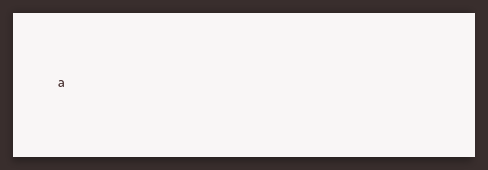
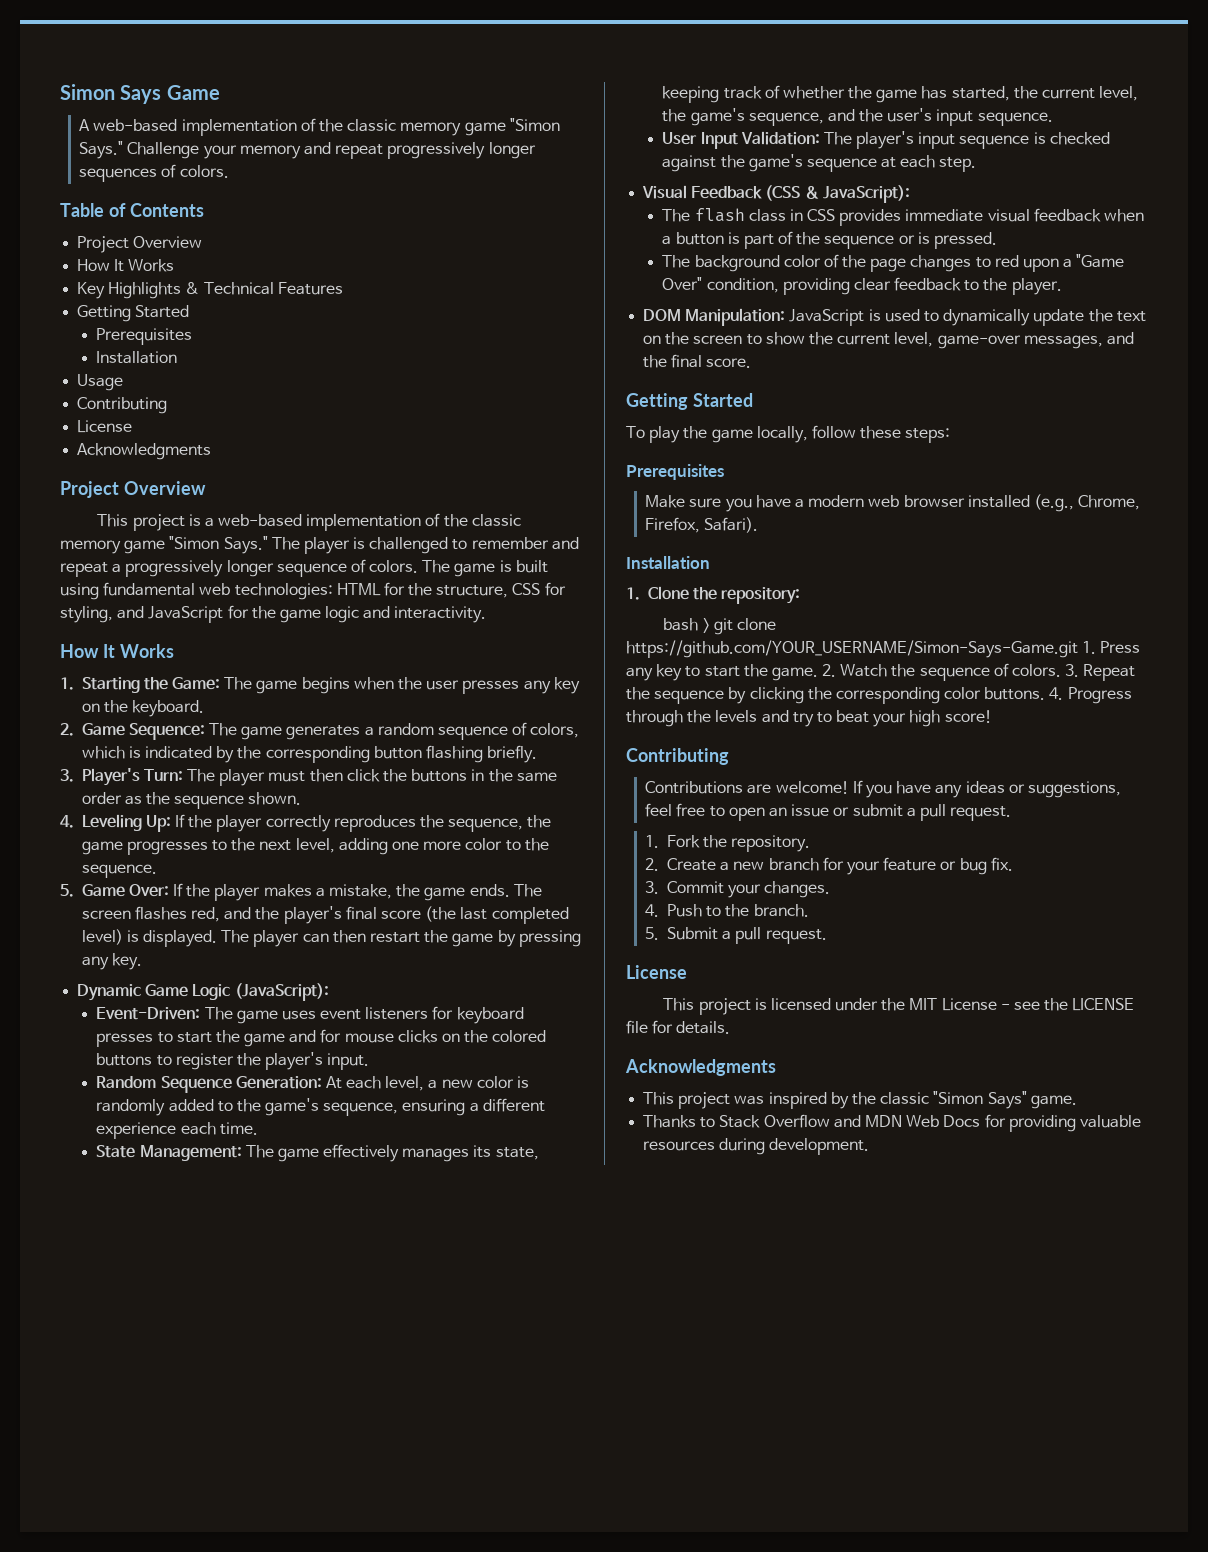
[58,80,65,87] a -> [60,84,220,104] [79,118,560,136] [79,141,536,159] [79,164,229,182] [60,203,204,217] [77,236,203,253] [77,259,175,272] [77,282,343,299] [77,305,190,322] [96,328,193,345] [96,351,178,364] [77,374,124,391] [77,397,168,414] [77,420,133,433] [77,443,212,460] [60,481,206,498] [97,513,521,531] [60,536,579,554] [60,559,548,577] [60,582,566,600] [60,605,487,623] [60,644,174,658] [60,677,580,694] [81,700,205,717] [60,722,580,740] [81,745,538,763] [60,768,557,786] [81,792,302,809] [60,814,552,832] [81,838,549,855] [81,864,157,878] [60,883,542,901] [81,906,569,924] [81,929,581,947] [81,953,142,970] [77,983,329,1001] [96,1006,524,1024] [96,1029,547,1047] [96,1052,370,1070] [96,1076,529,1093] [96,1098,545,1116] [96,1122,258,1139] [96,1144,539,1162] [662,85,1139,103] [662,108,1053,126] [662,131,1110,149] [662,154,977,172] [642,185,910,203] [662,208,1144,226] [662,231,997,249] [662,254,1125,272] [662,277,1062,295] [643,308,1146,326] [643,332,1134,349] [643,354,752,368] [626,393,753,410] [626,425,951,443] [626,464,724,480] [645,494,1141,512] [645,517,759,533] [626,556,710,569] [626,586,801,604] [663,618,776,635] [626,640,1141,658] [626,663,1136,681] [626,687,1132,704] [626,710,992,727] [626,748,729,765] [645,780,1121,798] [645,803,1012,821] [645,835,811,852] [645,857,1013,875] [645,881,831,898] [645,904,809,917] [645,927,827,944] [626,965,687,979] [663,998,1135,1015] [626,1020,731,1034] [625,1059,776,1076] [643,1091,1077,1109] [643,1114,1141,1132] [643,1138,870,1155] Simon Says Game // A web-based implementation of the classic memory game "Simon Says." Challenge your memory and repeat progressively longer sequences of colors. // Table of Contents // Project Overview // How It Works // Key Highlights & Technical Features // Getting Started // Prerequisites // Installation // Usage // Contributing // License // Acknowledgments // Project Overview // This project is a web-based implementation of the classic memory game "Simon Says." The player is challenged to remember and repeat a progressively longer sequence of colors. The game is built using fundamental web technologies: HTML for the structure, CSS for styling, and JavaScript for the game logic and interactivity. // How It Works // 1. Starting the Game: The game begins when the user presses any key on the keyboard. // 2. Game Sequence: The game generates a random sequence of colors, which is indicated by the corresponding button flashing briefly. // 3. Player's Turn: The player must then click the buttons in the same order as the sequence shown. // 4. Leveling Up: If the player correctly reproduces the sequence, the game progresses to the next level, adding one more color to the sequence. // 5. Game Over: If the player makes a mistake, the game ends. The screen flashes red, and the player's final score (the last completed level) is displayed. The player can then restart the game by pressing any key. // Dynamic Game Logic (JavaScript): // Event-Driven: The game uses event listeners for keyboard presses to start the game and for mouse clicks on the colored buttons to register the player's input. // Random Sequence Generation: At each level, a new color is randomly added to the game's sequence, ensuring a different experience each time. // State Management: The game effectively manages its state, keeping track of whether the game has started, the current level, the game's sequence, and the user's input sequence. // User Input Validation: The player's input sequence is checked against the game's sequence at each step. // Visual Feedback (CSS & JavaScript): // The flash class in CSS provides immediate visual feedback when a button is part of the sequence or is pressed. // The background color of the page changes to red upon a "Game Over" condition, providing clear feedback to the player. // DOM Manipulation: JavaScript is used to dynamically update the text on the screen to show the current level, game-over messages, and the final score. // Getting Started // To play the game locally, follow these steps: // Prerequisites // Make sure you have a modern web browser installed (e.g., Chrome, Firefox, Safari). // Installation // 1. Clone the repository: // bash > git clone https://github.com/YOUR_USERNAME/Simon-Says-Game.git 1. Press any key to start the game. 2. Watch the sequence of colors. 3. Repeat the sequence by clicking the corresponding color buttons. 4. Progress through the levels and try to beat your high score! // Contributing // Contributions are welcome! If you have any ideas or suggestions, feel free to open an issue or submit a pull request. // 1. Fork the repository. // 2. Create a new branch for your feature or bug fix. // 3. Commit your changes. // 4. Push to the branch. // 5. Submit a pull request. // License // This project is licensed under the MIT License - see the LICENSE file for details. // Acknowledgments // This project was inspired by the classic "Simon Says" game. // Thanks to Stack Overflow and MDN Web Docs for providing valuable resources during development.

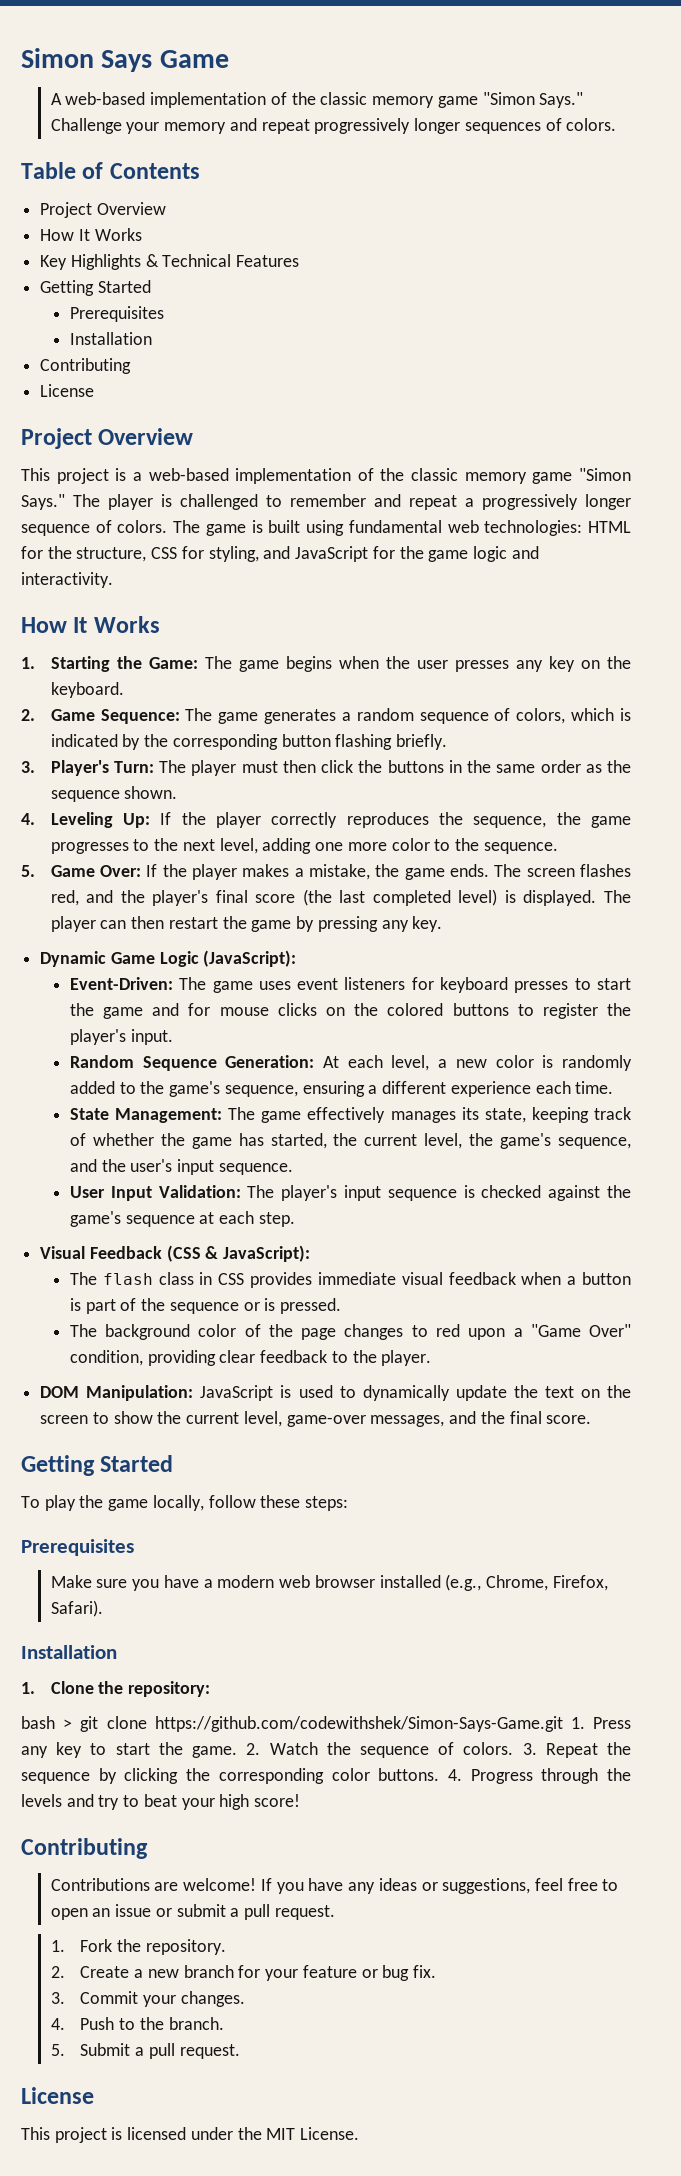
[77,374,124,391] // Usage -> (152, 338) none
[77,443,212,460] // Acknowledgments -> (95, 390) none
[626,640,1078,658] https://github.com/YOUR_USERNAME/Simon-Says-Game.git -> [154,1716,563,1732] https://github.com/codewithshek/Simon-Says-Game.git
[941,998,1135,1011] [626,1020,731,1034] [625,1059,776,1076] [643,1091,1077,1109] [643,1114,1141,1132] [643,1138,870,1155] License - see the LICENSE file for details. // Acknowledgments // This project was inspired by the classic "Simon Says" game. // Thanks to Stack Overflow and MDN Web Docs for providing valuable resources during development. -> [300,2127,360,2140] License.

